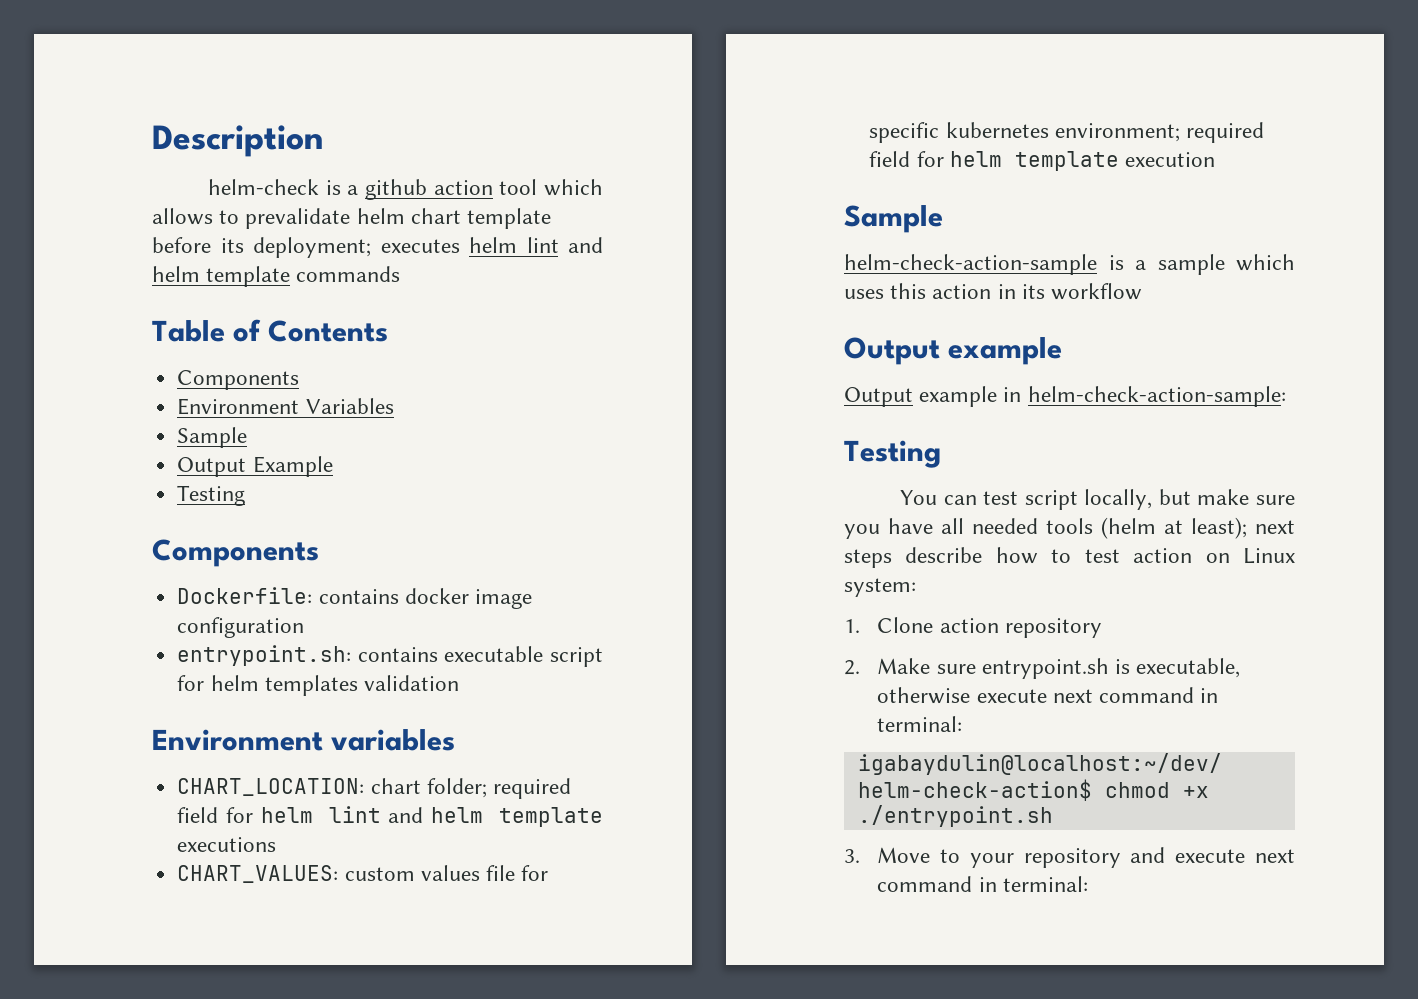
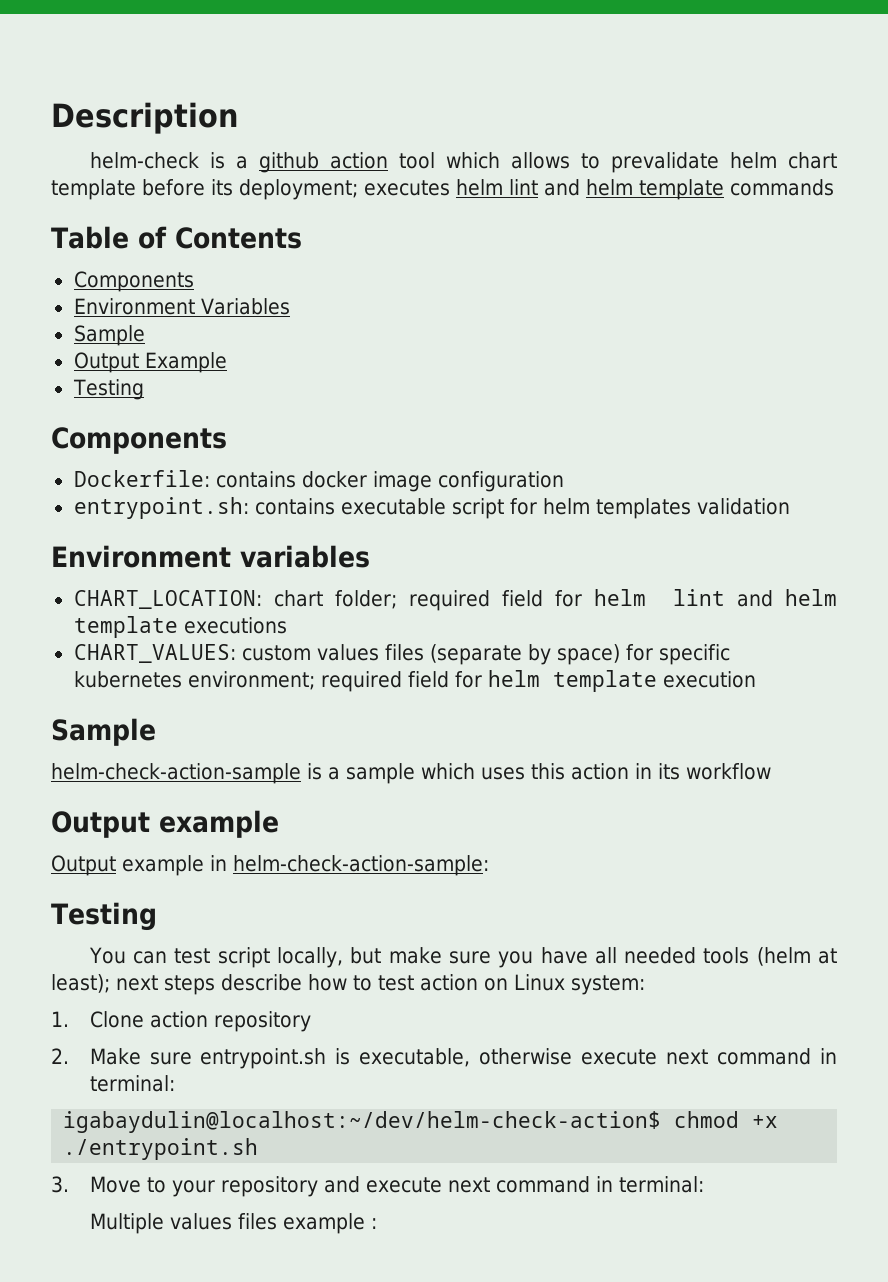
[485,865,515,881] file -> [384,644,620,665] files (separate by space)
(1088, 884) none -> [89,1213,377,1234] // Multiple values files example :

